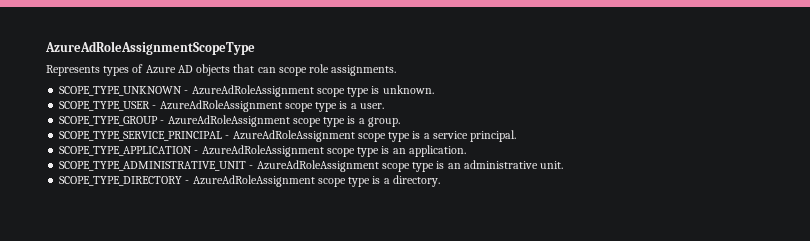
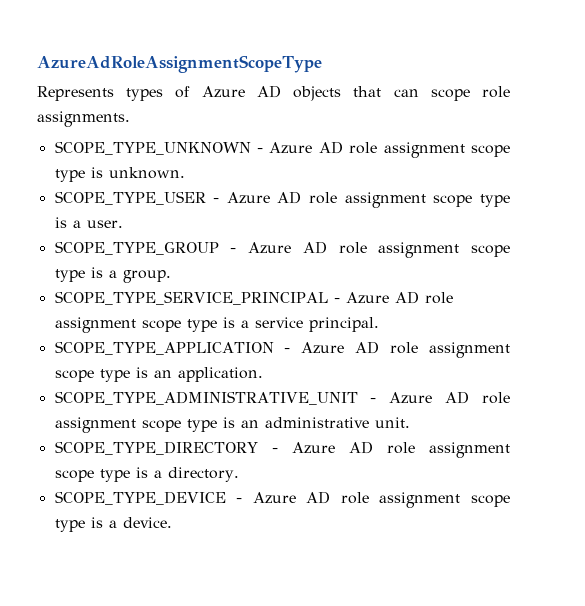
[191,85,314,97] AzureAdRoleAssignment -> [269,141,465,158] Azure AD role assignment
[159,100,282,112] AzureAdRoleAssignment -> [226,191,426,208] Azure AD role assignment
[167,115,290,127] AzureAdRoleAssignment -> [248,241,460,258] Azure AD role assignment
[232,130,355,142] AzureAdRoleAssignment -> [345,291,453,304] [54,317,136,333] Azure AD role assignment
[201,145,324,157] AzureAdRoleAssignment -> [301,341,510,358] Azure AD role assignment
[256,160,379,172] AzureAdRoleAssignment -> [389,391,511,404] [54,417,136,433] Azure AD role assignment
[192,175,315,187] AzureAdRoleAssignment -> [291,441,510,458] Azure AD role assignment
(440, 181) none -> [54,491,510,508] [54,517,172,532] // SCOPE_TYPE_DEVICE - Azure AD role assignment scope type is a device.

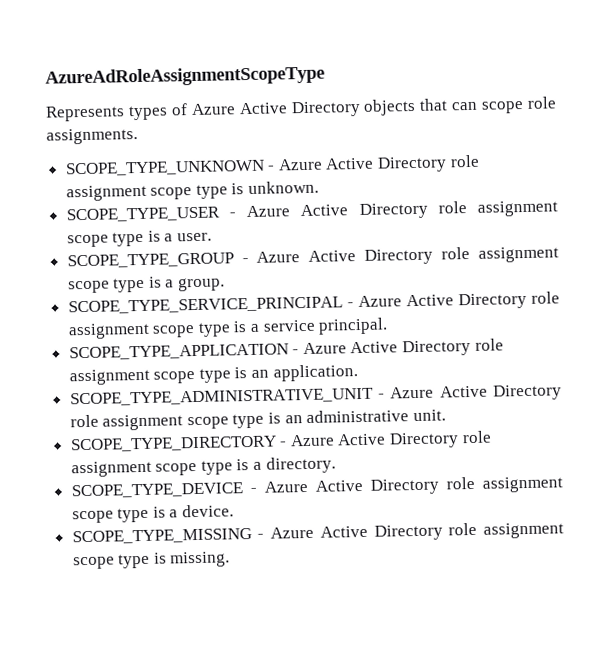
[256,85,281,98] AD -> [238,100,361,118] Active Directory
[318,141,343,154] AD -> [325,156,448,173] Active Directory
[277,191,302,204] AD -> [300,202,429,220] Active Directory
[302,241,327,254] AD -> [308,248,434,265] Active Directory
[394,291,419,304] AD -> [405,292,527,310] Active Directory
[355,341,380,354] AD -> [350,339,472,357] Active Directory
[445,391,470,404] AD -> [439,384,562,401] Active Directory
[348,441,373,454] AD -> [337,432,460,449] Active Directory
[306,491,331,504] AD -> [314,478,440,495] Active Directory
(172, 522) none -> [71,522,564,545] [72,551,231,570] // SCOPE_TYPE_MISSING - Azure Active Directory role assignment scope type is missing.

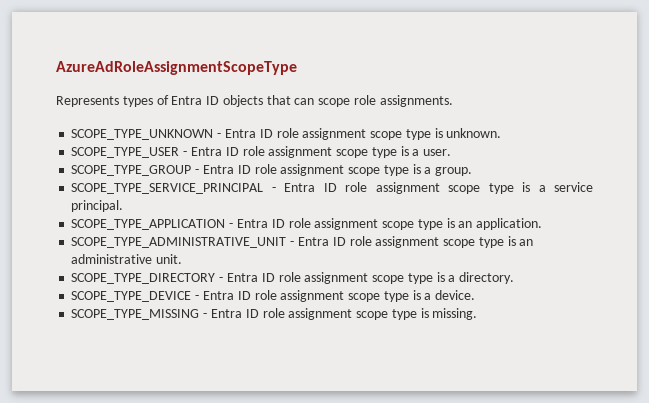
[190,100,361,118] Azure Active Directory -> [171,96,220,105] Entra ID
[277,156,448,173] Azure Active Directory -> [224,129,273,138] Entra ID
[246,202,429,220] Azure Active Directory -> [190,147,239,156] Entra ID
[256,248,434,265] Azure Active Directory -> [202,165,251,174] Entra ID
[357,292,527,310] Azure Active Directory -> [284,183,337,192] Entra ID
[302,339,472,357] Azure Active Directory -> [236,219,285,228] Entra ID
[390,384,562,401] Azure Active Directory -> [297,237,346,246] Entra ID
[289,432,460,449] Azure Active Directory -> [226,273,275,282] Entra ID
[263,478,440,495] Azure Active Directory -> [202,291,251,300] Entra ID
[270,524,443,541] Azure Active Directory -> [210,309,259,318] Entra ID

